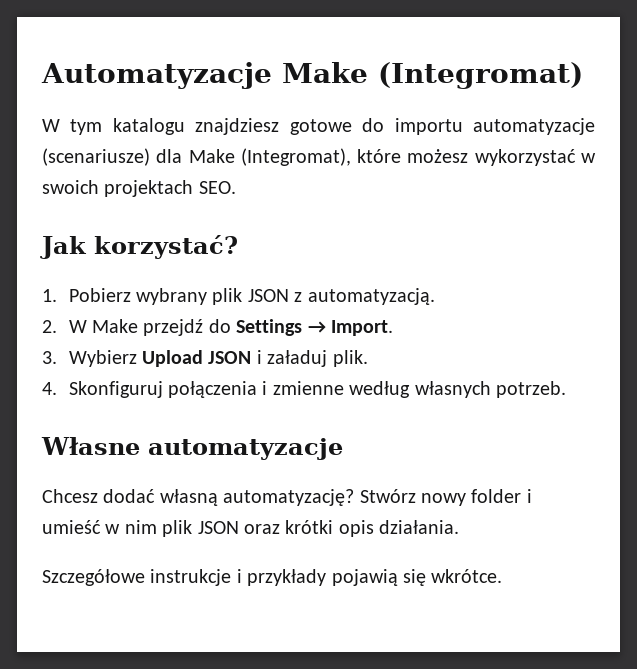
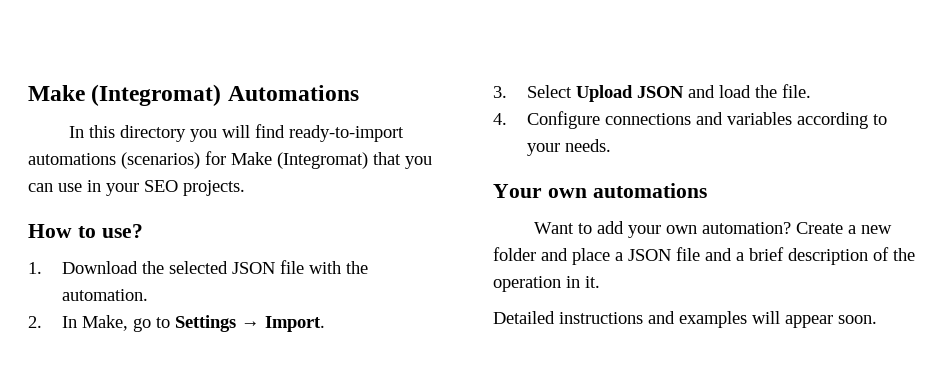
[41,62,583,89] [42,118,595,135] [42,148,597,166] [42,180,236,197] [40,235,238,259] [42,288,435,305] [42,319,231,336] Automatyzacje Make (Integromat) // W tym katalogu znajdziesz gotowe do importu automatyzacje (scenariusze) dla Make (Integromat), które możesz wykorzystać w swoich projektach SEO. // Jak korzystać? // 1. Pobierz wybrany plik JSON z automatyzacją. // 2. W Make przejdź do -> [28,84,359,106] [68,124,404,142] [28,151,432,169] [28,180,245,196] [28,224,143,238] [28,260,368,274] [61,289,148,301] [28,315,170,332] Make (Integromat) Automations // In this directory you will find ready-to-import automations (scenarios) for Make (Integromat) that you can use in your SEO projects. // How to use? // 1. Download the selected JSON file with the automation. // 2. In Make, go to
[68,350,137,367] Wybierz -> [526,85,572,98] Select
[256,350,368,367] [42,381,566,398] [41,437,343,460] [42,489,532,506] [42,520,460,537] [42,569,503,586] i załaduj plik. // 4. Skonfiguruj połączenia i zmienne według własnych potrzeb. // Własne automatyzacje // Chcesz dodać własną automatyzację? Stwórz nowy folder i umieść w nim plik JSON oraz krótki opis działania. // Szczegółowe instrukcje i przykłady pojawią się wkrótce. -> [687,84,811,98] [493,111,887,129] [526,139,611,156] [493,183,707,198] [533,221,892,238] [493,247,915,265] [493,276,600,292] [493,311,877,328] and load the file. // 4. Configure connections and variables according to your needs. // Your own automations // Want to add your own automation? Create a new folder and place a JSON file and a brief description of the operation in it. // Detailed instructions and examples will appear soon.

